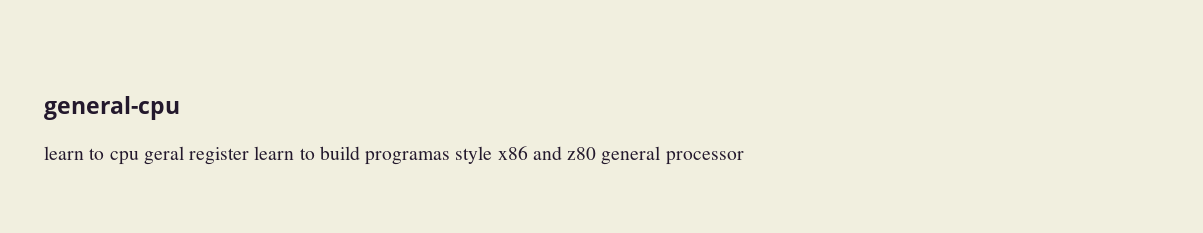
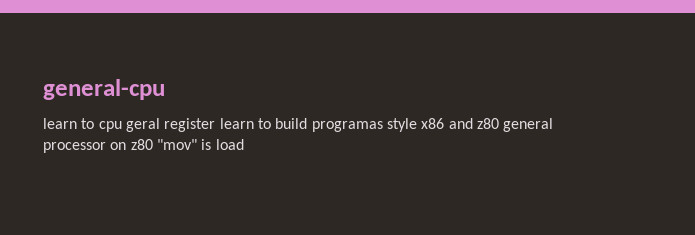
(744, 158) none -> [110,139,244,150] on z80 "mov" is load

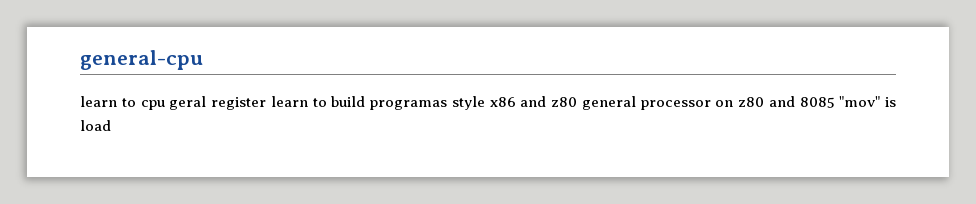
(153, 144) none -> [768,96,835,108] and 8085

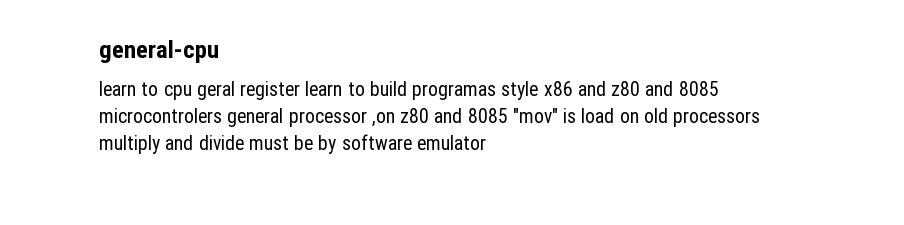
(577, 102) none -> [645,81,719,96] [99,108,222,123] and 8085 microcontrolers
[715,100,734,107] on -> [371,112,395,127] ,on
(111, 125) none -> [619,108,761,127] [99,134,486,154] on old processors multiply and divide must be by software emulator

